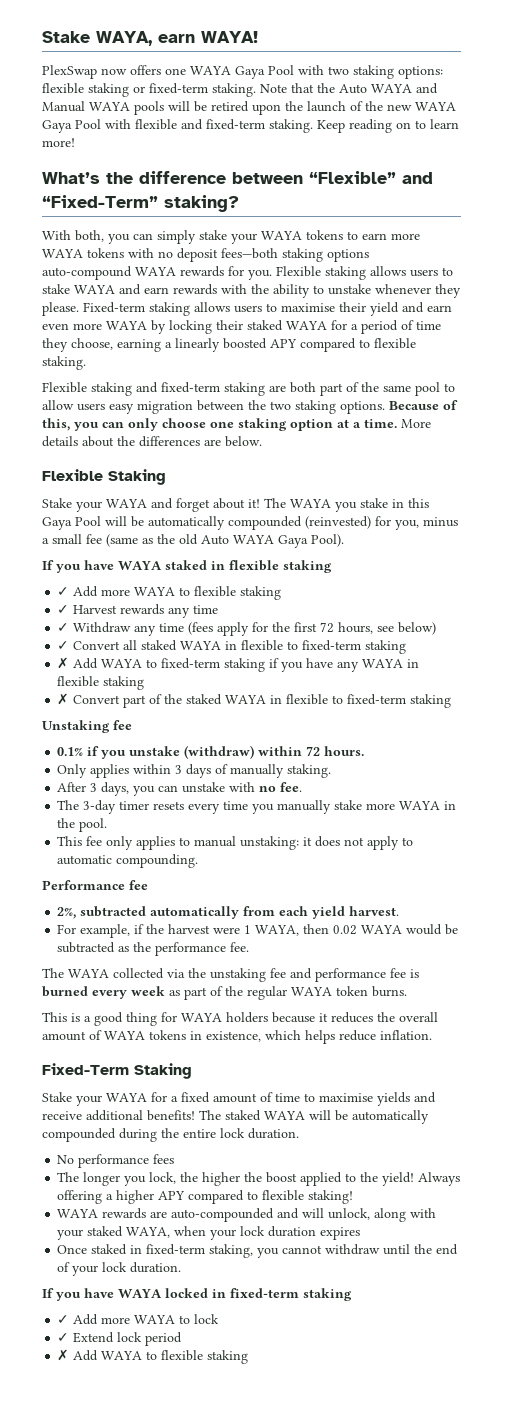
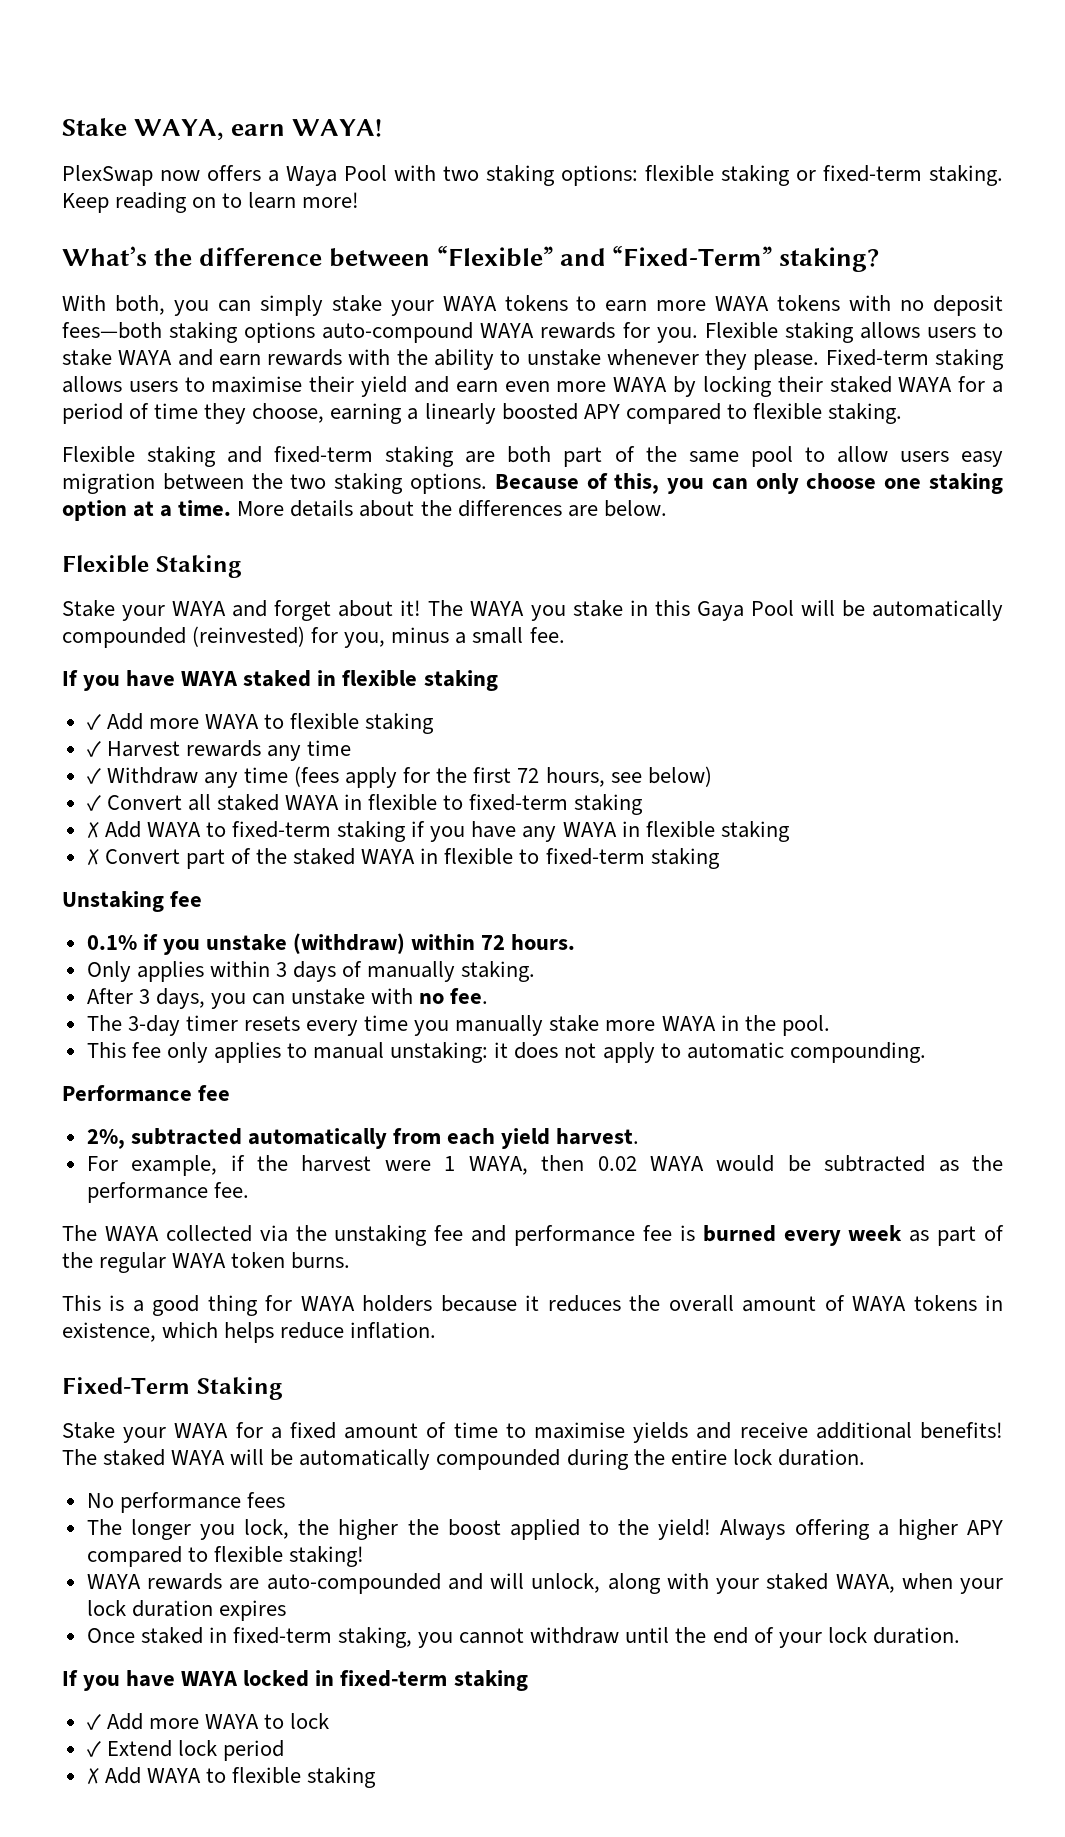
[165,66,265,79] one WAYA Gaya -> [268,166,337,186] a Waya
[260,83,438,94] [42,101,456,115] [42,119,313,133] Note that the Auto WAYA and Manual WAYA pools will be retired upon the launch of the new WAYA Gaya Pool with flexible and fixed-term staking. -> (1003, 175) none
[86,534,344,548] fee (same as the old Auto WAYA Gaya Pool). -> [529,627,565,643] fee.

